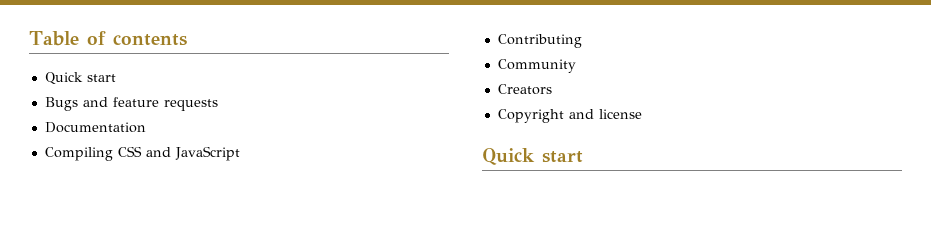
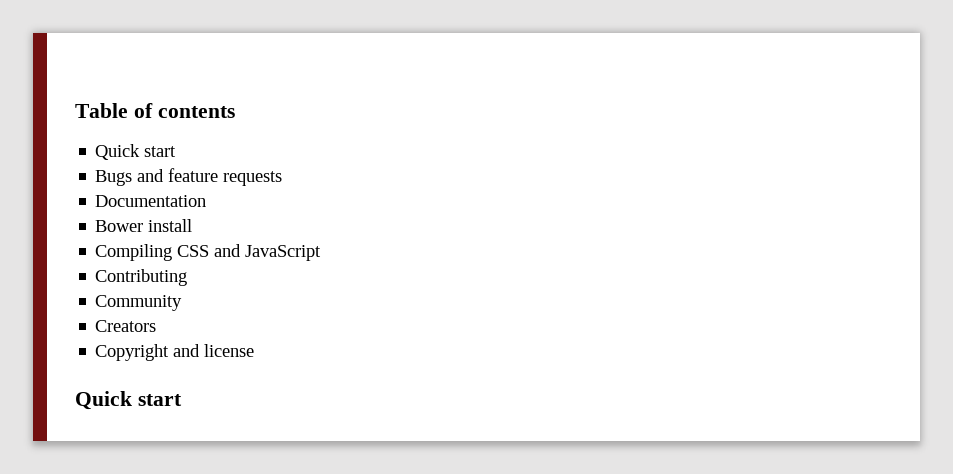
(146, 127) none -> [95,219,193,232] // Bower install

